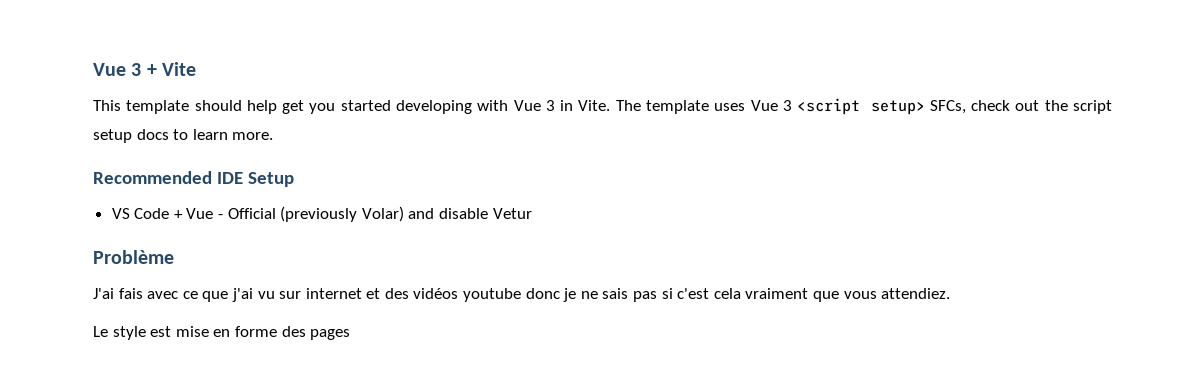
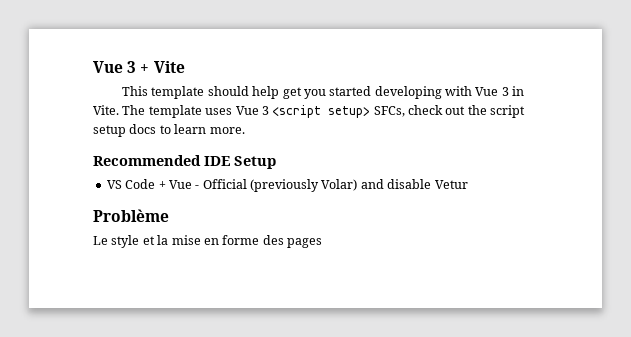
[93,288,951,302] // J'ai fais avec ce que j'ai vu sur internet et des vidéos youtube donc je ne sais pas si c'est cela vraiment que vous attendiez. -> (169, 215) none
[150,326,172,337] est -> [142,235,169,245] et la

